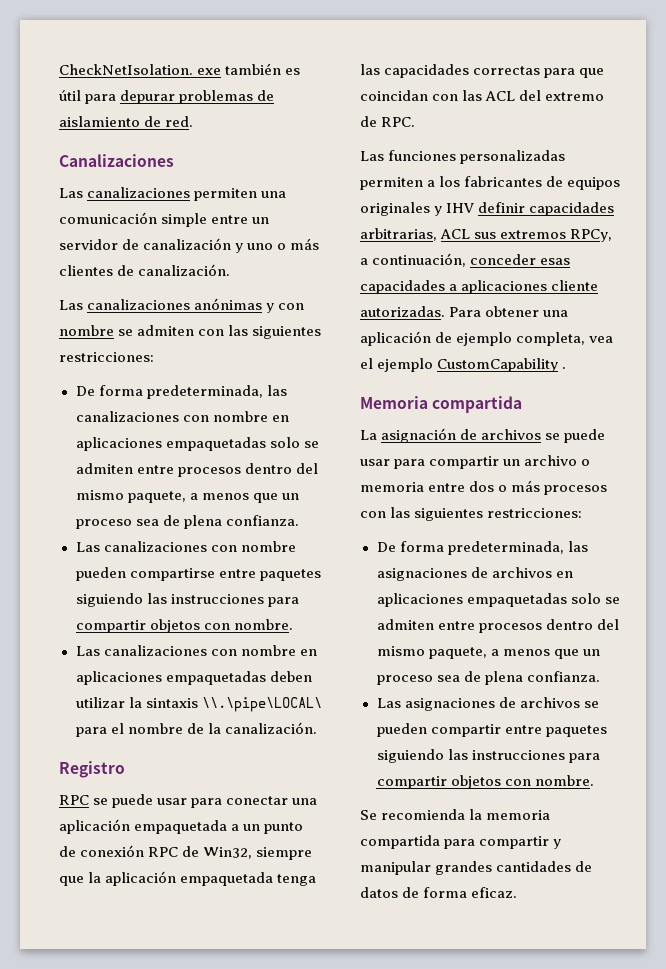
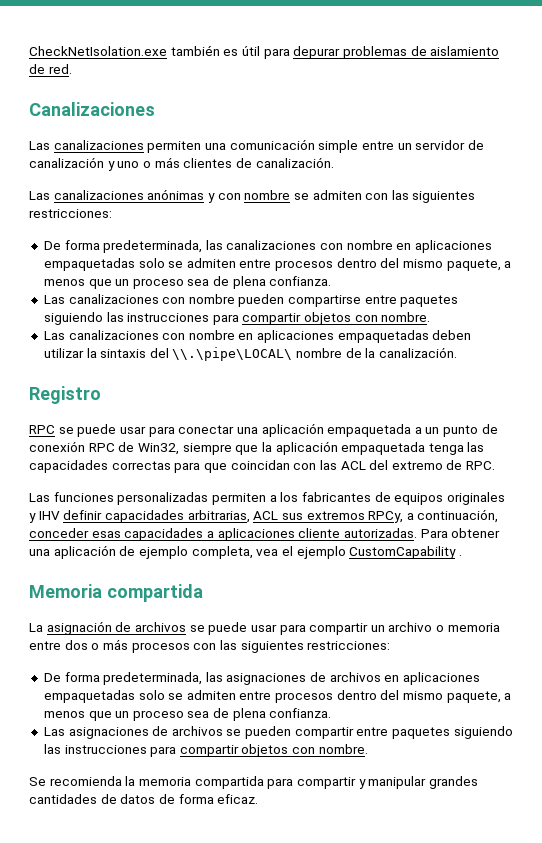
[59,64,222,75] CheckNetIsolation. exe -> [29,46,167,56] CheckNetIsolation.exe
[201,697,322,712] [75,723,124,737] \\.\pipe\LOCAL\ para el -> [149,347,293,361] del \\.\pipe\LOCAL\

